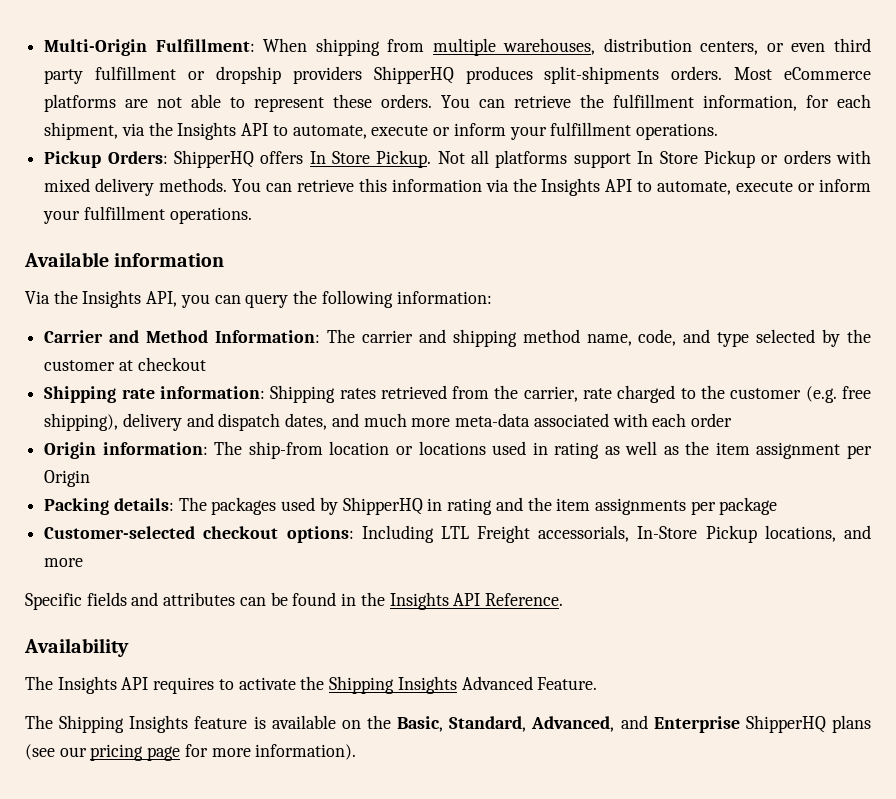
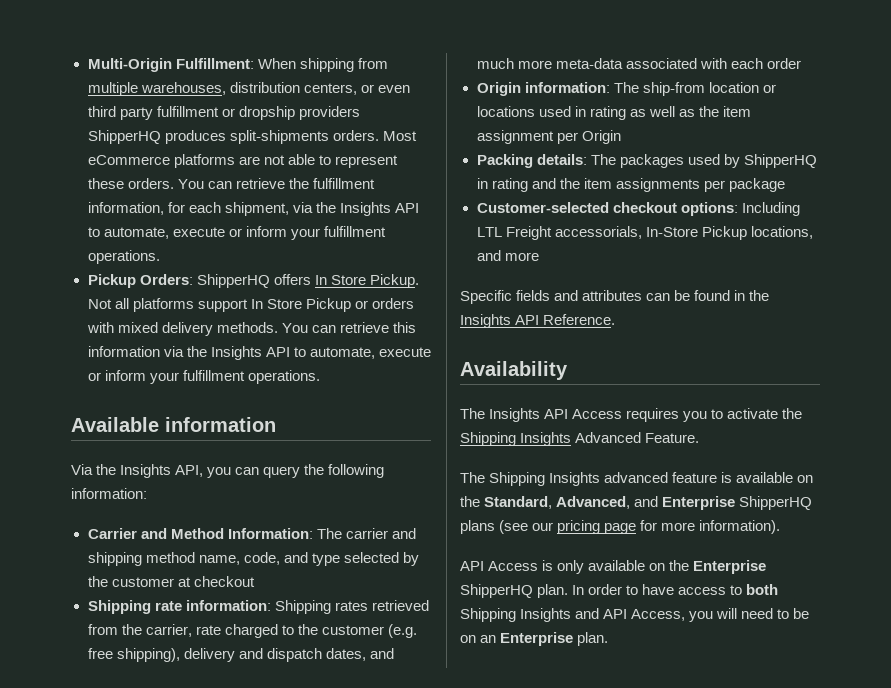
[153,677,215,694] requires -> [572,408,708,422] Access requires you
(189, 724) none -> [604,472,669,483] advanced
[397,716,444,732] Basic, -> (480, 501) none
(357, 752) none -> [460,560,767,574] [460,584,779,598] [460,608,810,622] [460,632,609,646] // API Access is only available on the Enterprise ShipperHQ plan. In order to have access to both Shipping Insights and API Access, you will need to be on an Enterprise plan.

